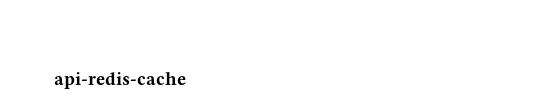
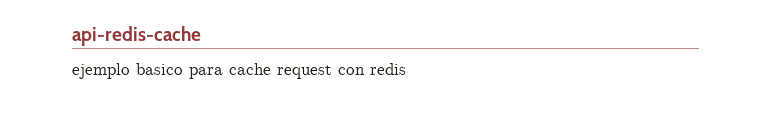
(186, 80) none -> [72,63,406,79] // ejemplo basico para cache request con redis

